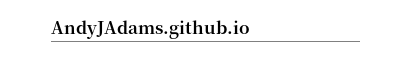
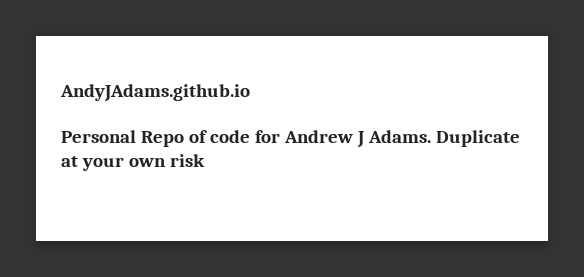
(250, 29) none -> [61,130,520,148] [61,154,205,171] // Personal Repo of code for Andrew J Adams. Duplicate at your own risk

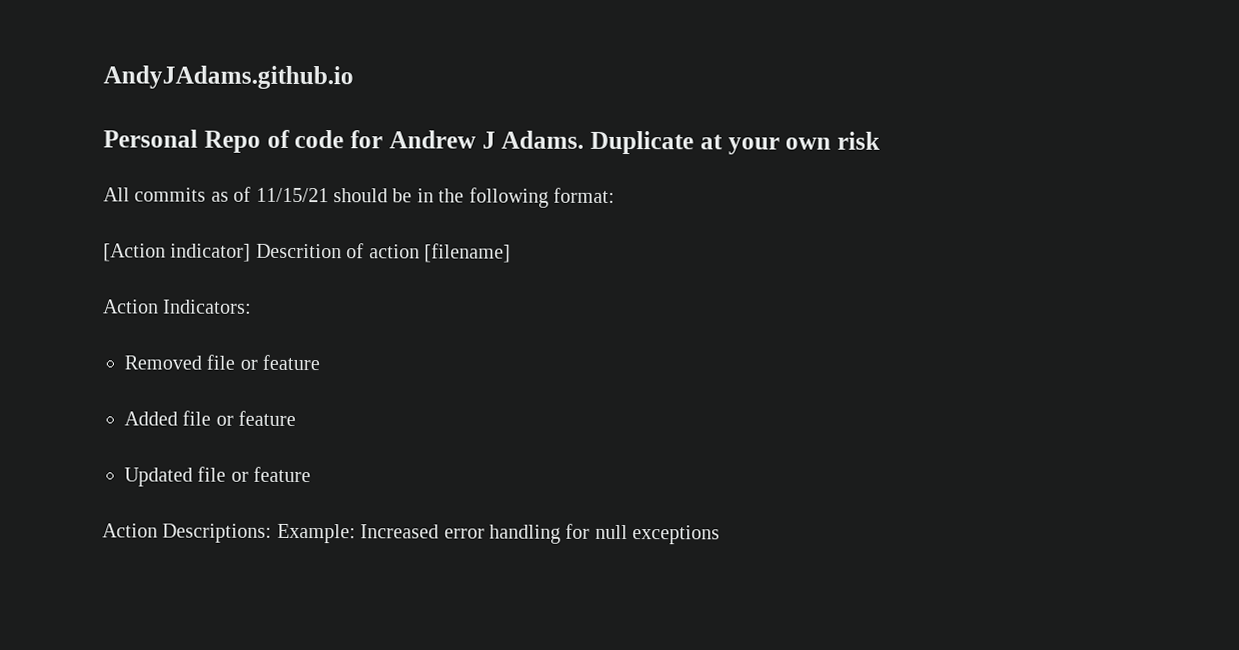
(205, 160) none -> [103,186,615,208] [103,243,511,263] [103,299,253,314] [124,354,321,371] [124,410,297,426] [124,466,312,487] [102,523,721,545] // All commits as of 11/15/21 should be in the following format: // [Action indicator] Descrition of action [filename] // Action Indicators: // Removed file or feature // Added file or feature // Updated file or feature // Action Descriptions: Example: Increased error handling for null exceptions

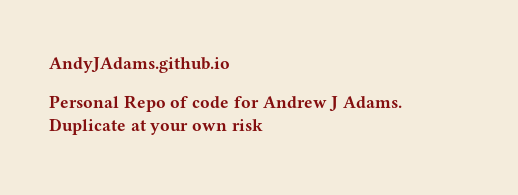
[103,186,615,208] [103,243,511,263] [103,299,253,314] [124,354,321,371] [124,410,297,426] [124,466,312,487] [102,523,721,545] // All commits as of 11/15/21 should be in the following format: // [Action indicator] Descrition of action [filename] // Action Indicators: // Removed file or feature // Added file or feature // Updated file or feature // Action Descriptions: Example: Increased error handling for null exceptions -> (263, 125) none

